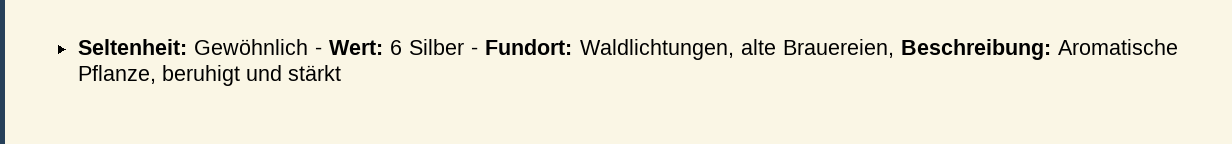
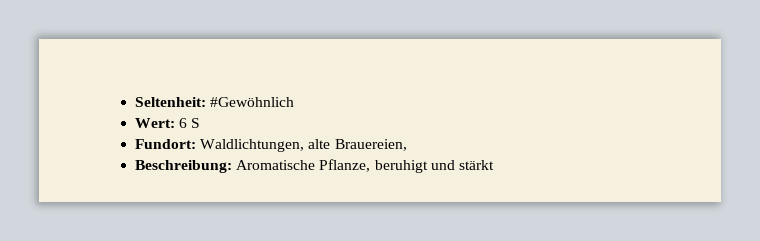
[193,39,479,55] Gewöhnlich - Wert: 6 Silber - -> [210,97,295,107] [135,118,201,128] #Gewöhnlich // Wert: 6 S //
(894, 48) none -> (407, 145) //

